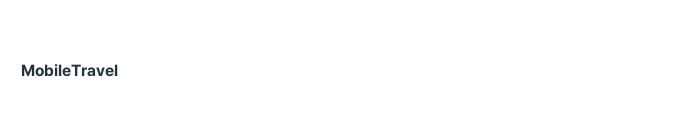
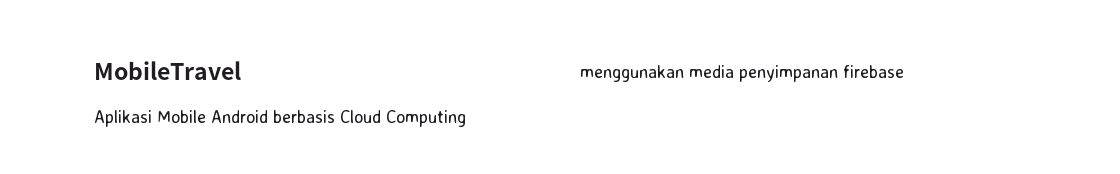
(118, 70) none -> [94,110,466,127] [580,65,904,82] // Aplikasi Mobile Android berbasis Cloud Computing menggunakan media penyimpanan firebase

